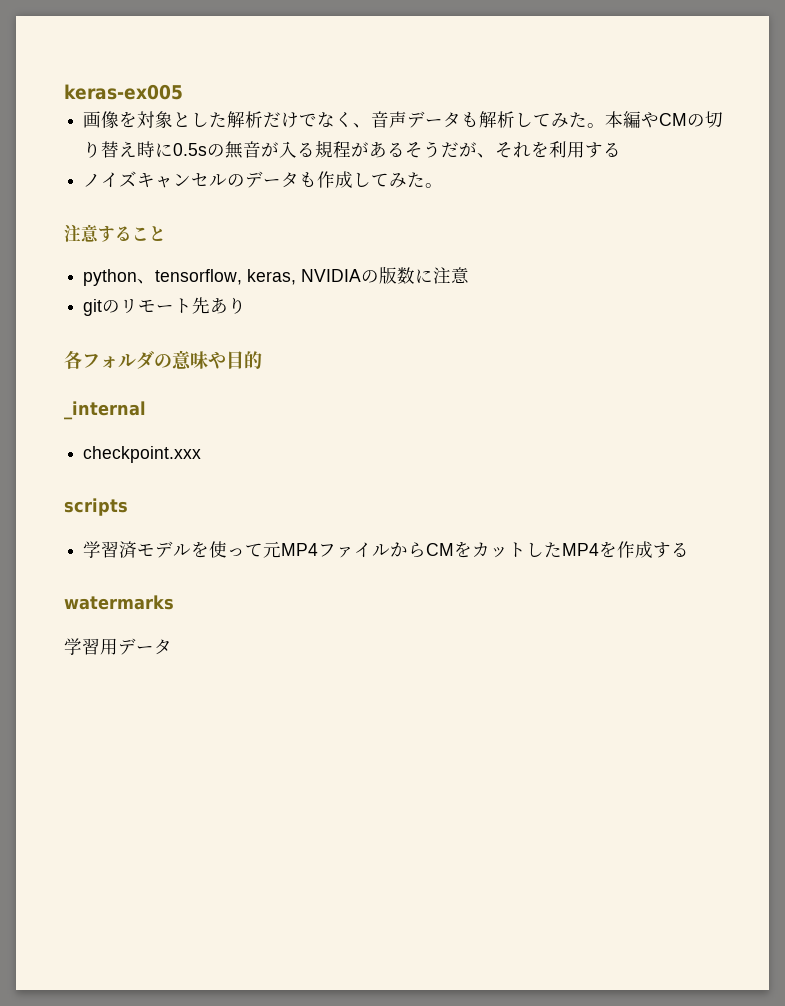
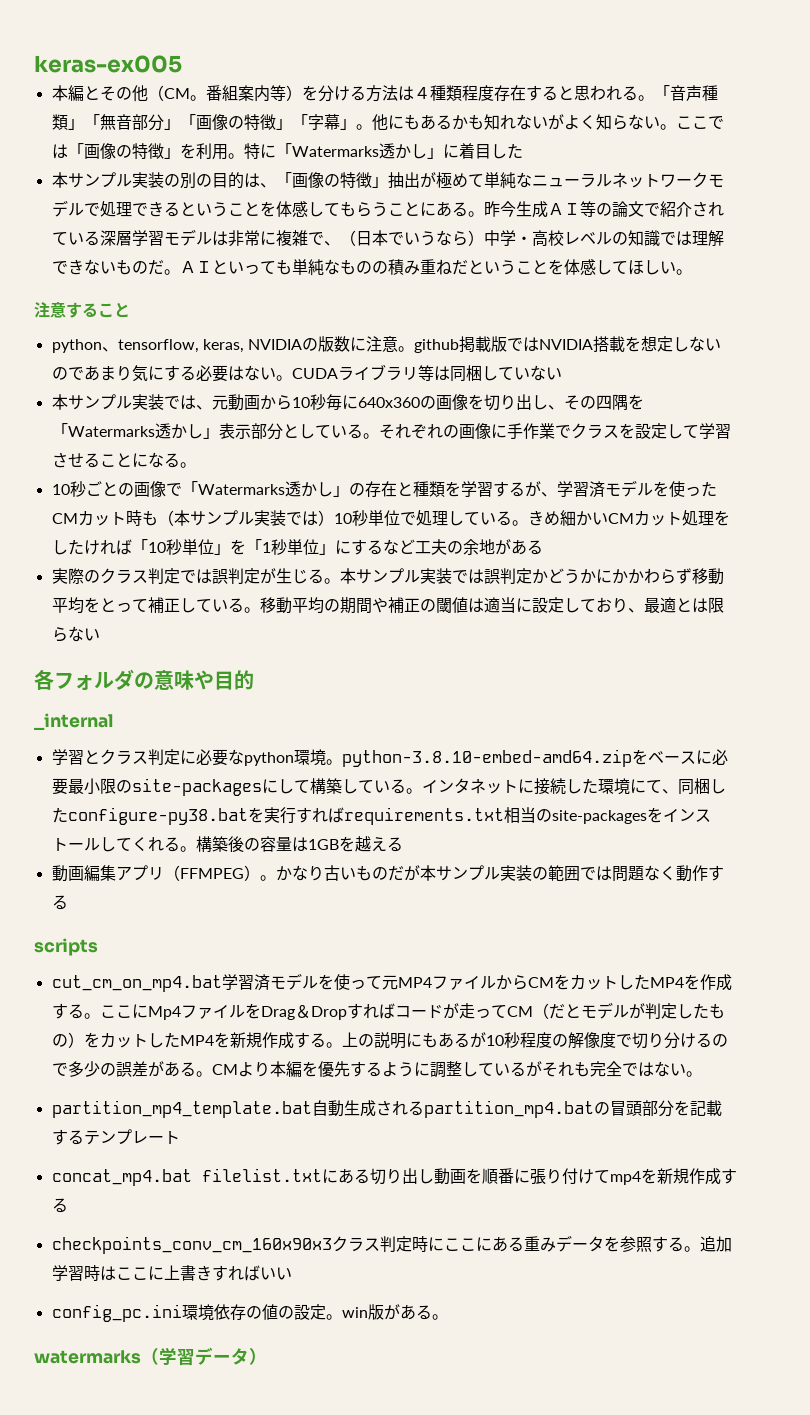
[83,111,724,129] [83,140,622,159] [83,171,426,188] 画像を対象とした解析だけでなく、音声データも解析してみた。本編やCMの切り替え時に0.5sの無音が入る規程があるそうだが、それを利用する // ノイズキャンセルのデータも作成してみた -> [51,85,718,102] [51,114,724,131] [51,143,523,160] [51,172,724,189] [51,200,724,218] [51,229,724,247] [51,259,676,276] 本編とその他（CM。番組案内等）を分ける方法は４種類程度存在すると思われる。「音声種類」「無音部分」「画像の特徴」「字幕」。他にもあるかも知れないがよく知らない。ここでは「画像の特徴」を利用。特に「Watermarks透かし」に着目した // 本サンプル実装の別の目的は、「画像の特徴」抽出が極めて単純なニューラルネットワークモデルで処理できるということを体感してもらうことにある。昨今生成ＡＩ等の論文で紹介されている深層学習モデルは非常に複雑で、（日本でいうなら）中学・高校レベルの知識では理解できないものだ。ＡＩといっても単純なものの積み重ねだということを体感してほしい
[83,297,247,316] // gitのリモート先あり -> [398,336,722,353] [51,364,562,382] [51,394,644,411] [51,423,731,440] [51,452,196,468] [51,480,717,498] [51,510,730,526] [51,539,543,556] [51,568,724,585] [51,597,724,614] [51,626,100,642] 。github掲載版ではNVIDIA搭載を想定しないのであまり気にする必要はない。CUDAライブラリ等は同梱していない // 本サンプル実装では、元動画から10秒毎に640x360の画像を切り出し、その四隅を「Watermarks透かし」表示部分としている。それぞれの画像に手作業でクラスを設定して学習させることになる。 // 10秒ごとの画像で「Watermarks透かし」の存在と種類を学習するが、学習済モデルを使ったCMカット時も（本サンプル実装では）10秒単位で処理している。きめ細かいCMカット処理をしたければ「10秒単位」を「1秒単位」にするなど工夫の余地がある // 実際のクラス判定では誤判定が生じる。本サンプル実装では誤判定かどうかにかかわらず移動平均をとって補正している。移動平均の期間や補正の閾値は適当に設定しており、最適とは限らない
[83,446,202,463] checkpoint.xxx -> [51,749,728,767] [51,778,726,796] [51,807,711,825] [51,836,403,852] [51,865,724,882] [51,895,68,910] 学習とクラス判定に必要なpython環境。python-3.8.10-embed-amd64.zipをベースに必要最小限のsite-packagesにして構築している。インタネットに接続した環境にて、同梱したconfigure-py38.batを実行すればrequirements.txt相当のsite-packagesをインストールしてくれる。構築後の容量は1GBを越える // 動画編集アプリ（FFMPEG）。かなり古いものだが本サンプル実装の範囲では問題なく動作する
(128, 507) none -> [51,975,222,992] cut_cm_on_mp4.bat
[64,595,174,610] [64,638,172,655] // watermarks // 学習用データ -> [83,1002,725,1020] [51,1032,728,1049] [51,1061,702,1078] [51,1100,722,1118] [51,1129,180,1145] [51,1168,737,1186] [51,1198,68,1213] [51,1235,732,1254] [51,1265,292,1281] [51,1304,448,1322] [34,1347,267,1366] 。ここにMp4ファイルをDrag＆Dropすればコードが走ってCM（だとモデルが判定したもの）をカットしたMP4を新規作成する。上の説明にもあるが10秒程度の解像度で切り分けるので多少の誤差がある。CMより本編を優先するように調整しているがそれも完全ではない。 // partition_mp4_template.bat自動生成されるpartition_mp4.batの冒頭部分を記載するテンプレート // concat_mp4.bat filelist.txtにある切り出し動画を順番に張り付けてmp4を新規作成する // checkpoints_conv_cm_160x90x3クラス判定時にここにある重みデータを参照する。追加学習時はここに上書きすればいい // config_pc.ini環境依存の値の設定。win版がある。 // watermarks（学習データ）

